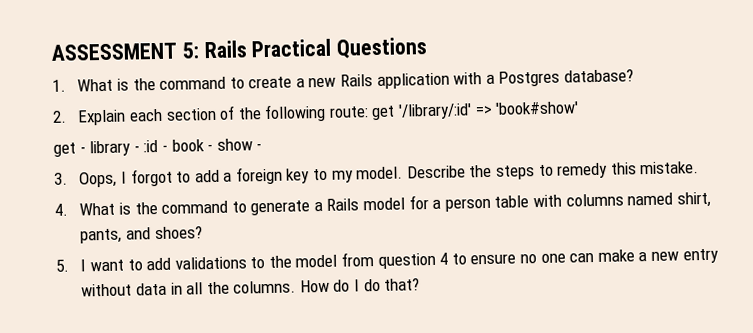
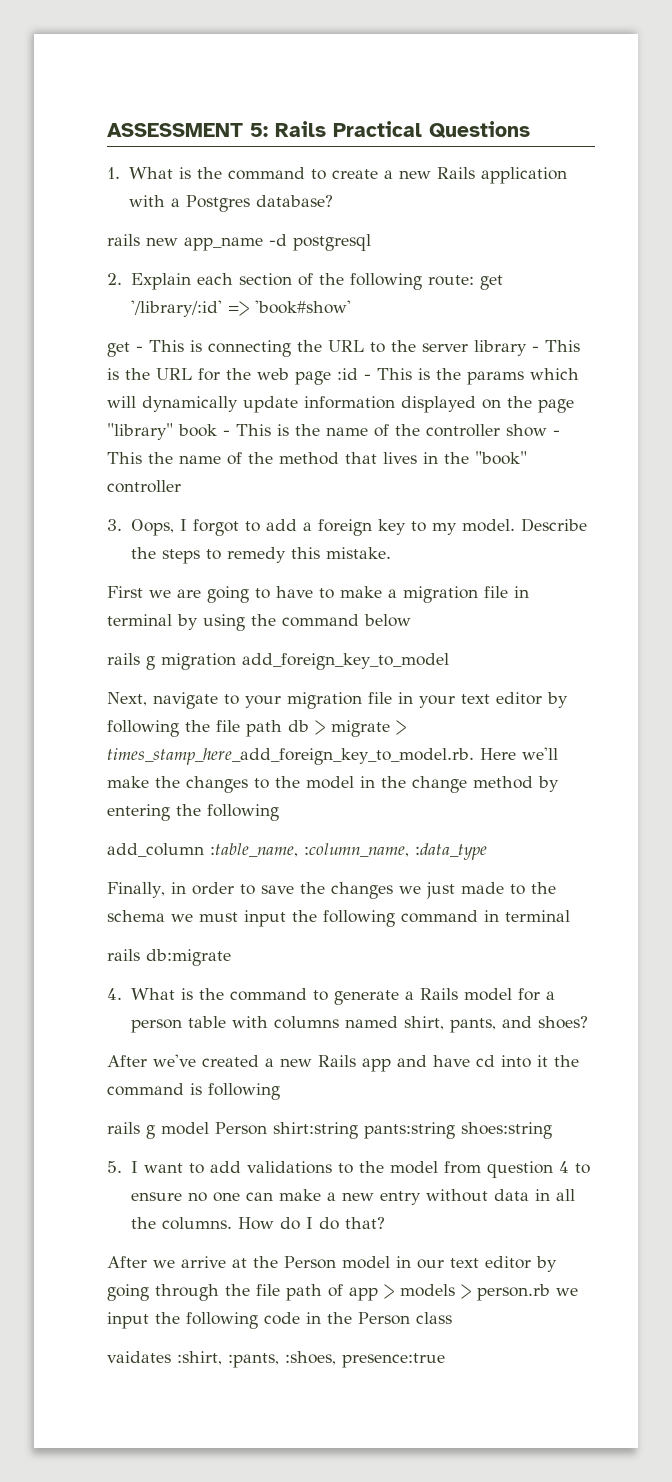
(635, 76) none -> [107,234,371,251] // rails new app_name -d postgresql
[89,138,263,157] library - :id - book - show - -> [149,340,580,357] [107,368,579,385] [107,396,574,413] [107,423,560,440] [107,451,527,465] [107,480,181,493] This is connecting the URL to the server library - This is the URL for the web page :id - This is the params which will dynamically update information displayed on the page "library" book - This is the name of the controller show - This the name of the method that lives in the "book" controller
(700, 168) none -> [107,586,529,603] [107,614,411,631] [107,653,449,670] [107,692,568,709] [107,720,406,737] [107,747,558,765] [107,776,559,793] [107,804,279,821] [107,843,487,860] [107,882,556,899] [107,910,570,927] [107,949,231,966] // First we are going to have to make a migration file in terminal by using the command below // rails g migration add_foreign_key_to_model // Next, navigate to your migration file in your text editor by following the file path db > migrate > times_stamp_here_add_foreign_key_to_model.rb. Here we'll make the changes to the model in the change method by entering the following // add_column :table_name, :column_name, :data_type // Finally, in order to save the changes we just made to the schema we must input the following command in terminal // rails db:migrate
(203, 233) none -> [107,1054,579,1072] [107,1083,280,1100] [107,1122,552,1139] // After we've created a new Rails app and have cd into it the command is following // rails g model Person shirt:string pants:string shoes:string
(421, 284) none -> [107,1256,557,1272] [107,1284,578,1301] [107,1312,452,1329] [107,1351,445,1368] // After we arrive at the Person model in our text editor by going through the file path of app > models > person.rb we input the following code in the Person class // vaidates :shirt, :pants, :shoes, presence:true

